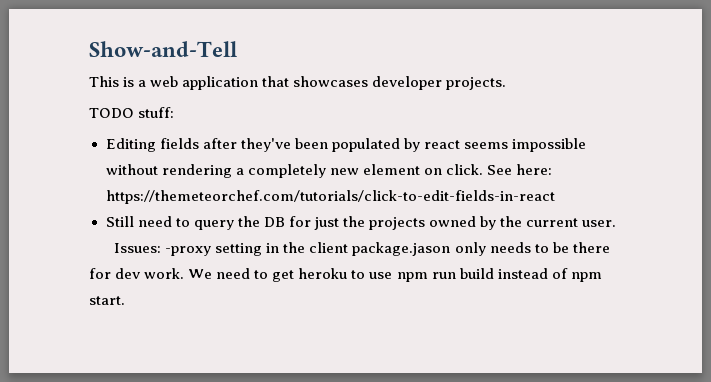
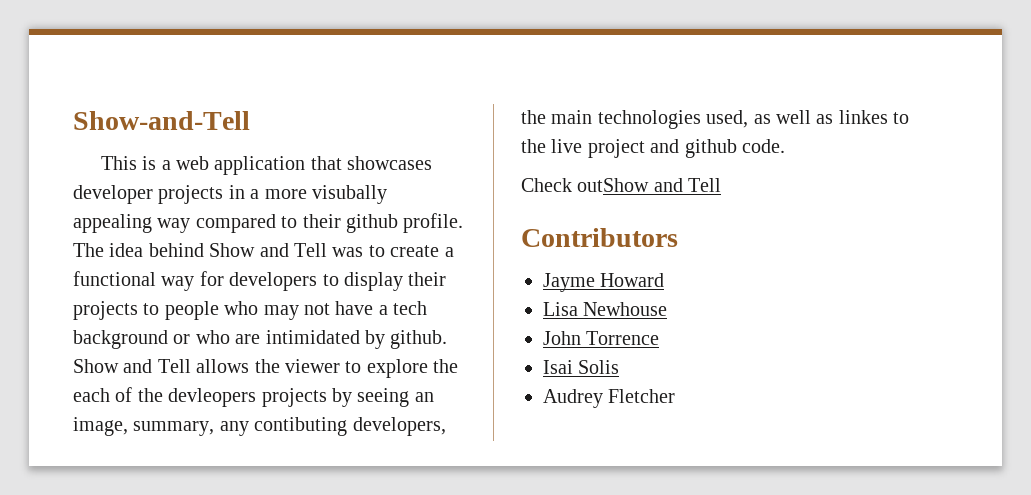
[446,77,507,90] [89,107,175,118] [105,138,586,152] [105,164,552,178] [105,190,556,204] [105,216,617,230] [114,242,610,256] [89,268,602,282] [89,296,125,305] projects. // TODO stuff: // Editing fields after they've been populated by react seems impossible without rendering a completely new element on click. See here: https://themeteorchef.com/tutorials/click-to-edit-fields-in-react // Still need to query the DB for just the projects owned by the current user. // Issues: -proxy setting in the client package.jason only needs to be there for dev work. We need to get heroku to use npm run build instead of npm start. -> [158,185,387,204] [73,213,464,233] [73,243,454,257] [73,271,447,291] [73,301,428,320] [73,330,448,349] [73,359,459,378] [73,387,434,407] [73,417,446,436] [521,110,910,129] [521,139,785,158] [521,178,722,192] [521,228,678,247] [543,273,665,292] [543,302,668,316] [543,331,660,345] [543,360,620,374] [543,389,676,408] projects in a more visubally appealing way compared to their github profile. The idea behind Show and Tell was to create a functional way for developers to display their projects to people who may not have a tech background or who are intimidated by github. Show and Tell allows the viewer to explore the each of the devleopers projects by seeing an image, summary, any contibuting developers, the main technologies used, as well as linkes to the live project and github code. // Check outShow and Tell // Contributors // Jayme Howard // Lisa Newhouse // John Torrence // Isai Solis // Audrey Fletcher

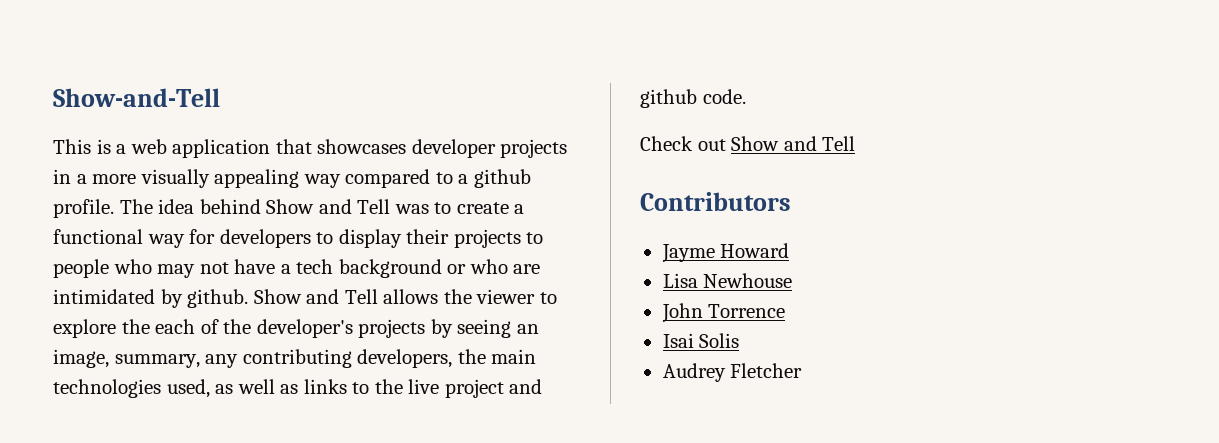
[312,185,387,204] visubally -> [140,169,210,188] visually
[302,214,341,228] their -> [458,174,469,184] a
[168,388,257,407] devleopers -> [256,319,353,338] developer's
[254,417,348,436] contibuting -> [242,349,352,368] contributing
[838,110,888,124] linkes -> [303,379,347,394] links
[577,178,650,192] outShow -> [697,136,780,151] out Show

